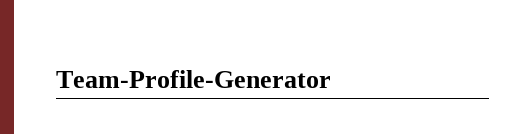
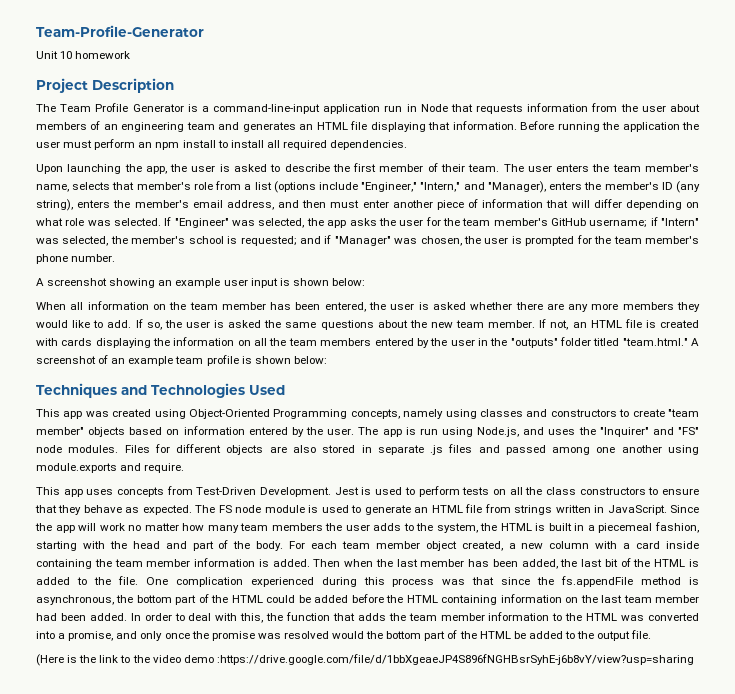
(331, 79) none -> [36,51,131,59] [36,78,174,93] [36,103,700,114] [36,121,699,132] [36,139,408,150] [36,163,699,174] [36,181,700,193] [36,199,699,211] [36,217,700,228] [36,235,700,246] [36,254,116,264] [36,278,365,288] [36,301,700,312] [36,319,699,330] [36,337,700,348] [36,355,327,366] [36,383,285,398] [36,409,699,419] [36,426,699,437] [36,444,700,455] [36,463,185,473] [36,486,699,497] [35,504,700,515] [35,522,699,533] [36,540,700,551] [36,558,700,569] [36,576,699,587] [36,594,700,605] [36,612,700,623] [36,630,652,641] [36,654,694,666] // Unit 10 homework // Project Description // The Team Profile Generator is a command-line-input application run in Node that requests information from the user about members of an engineering team and generates an HTML file displaying that information. Before running the application the user must perform an npm install to install all required dependencies. // Upon launching the app, the user is asked to describe the first member of their team. The user enters the team member's name, selects that member's role from a list (options include "Engineer," "Intern," and "Manager), enters the member's ID (any string), enters the member's email address, and then must enter another piece of information that will differ depending on what role was selected. If "Engineer" was selected, the app asks the user for the team member's GitHub username; if "Intern" was selected, the member's school is requested; and if "Manager" was chosen, the user is prompted for the team member's phone number. // A screenshot showing an example user input is shown below: // When all information on the team member has been entered, the user is asked whether there are any more members they would like to add. If so, the user is asked the same questions about the new team member. If not, an HTML file is created with cards displaying the information on all the team members entered by the user in the "outputs" folder titled "team.html." A screenshot of an example team profile is shown below: // Techniques and Technologies Used // This app was created using Object-Oriented Programming concepts, namely using classes and constructors to create "team member" objects based on information entered by the user. The app is run using Node.js, and uses the "Inquirer" and "FS" node modules. Files for different objects are also stored in separate .js files and passed among one another using module.exports and require. // This app uses concepts from Test-Driven Development. Jest is used to perform tests on all the class constructors to ensure that they behave as expected. The FS node module is used to generate an HTML file from strings written in JavaScript. Since the app will work no matter how many team members the user adds to the system, the HTML is built in a piecemeal fashion, starting with the head and part of the body. For each team member object created, a new column with a card inside containing the team member information is added. Then when the last member has been added, the last bit of the HTML is added to the file. One complication experienced during this process was that since the fs.appendFile method is asynchronous, the bottom part of the HTML could be added before the HTML containing information on the last team member had been added. In order to deal with this, the function that adds the team member information to the HTML was converted into a promise, and only once the promise was resolved would the bottom part of the HTML be added to the output file. // (Here is the link to the video demo :https://drive.google.com/file/d/1bbXgeaeJP4S896fNGHBsrSyhE-j6b8vY/view?usp=sharing

